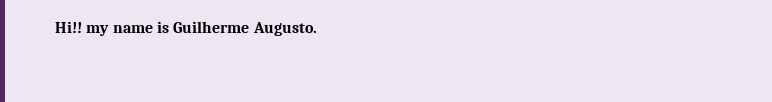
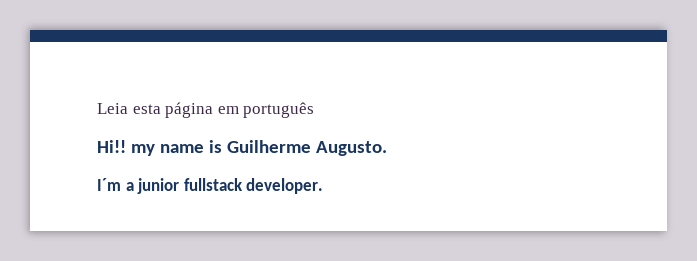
(55, 27) none -> [97,102,315,118] Leia esta página em português //
(317, 29) none -> [97,178,324,194] // I´m a junior fullstack developer.

